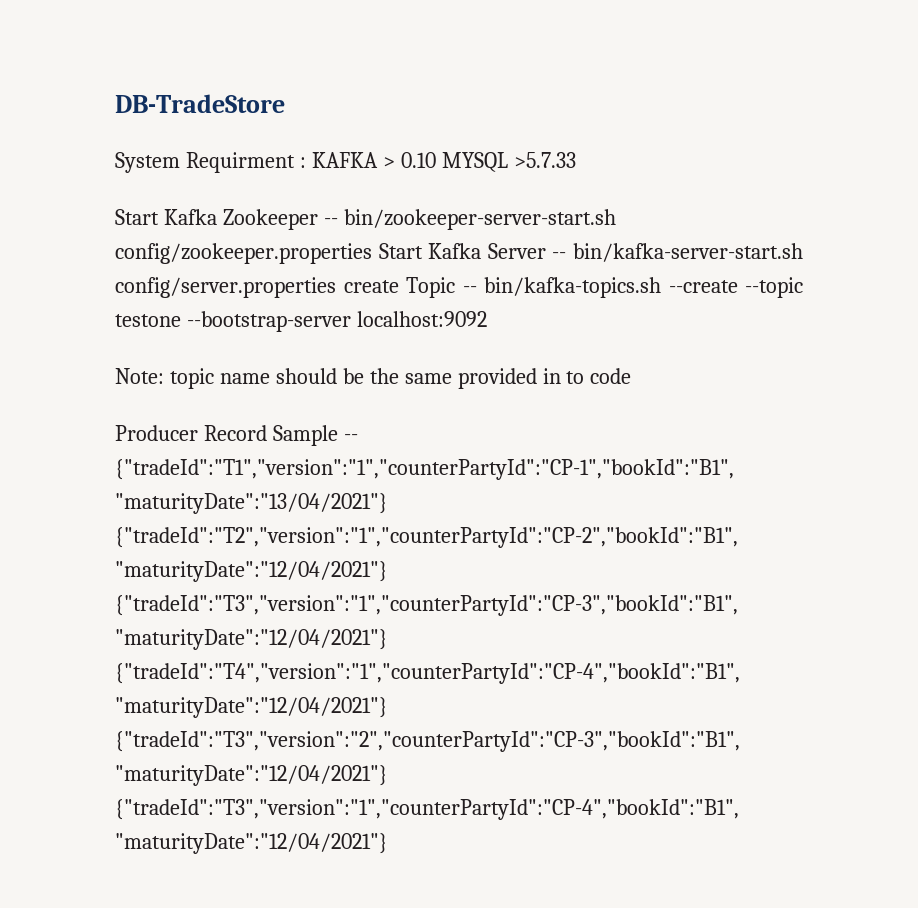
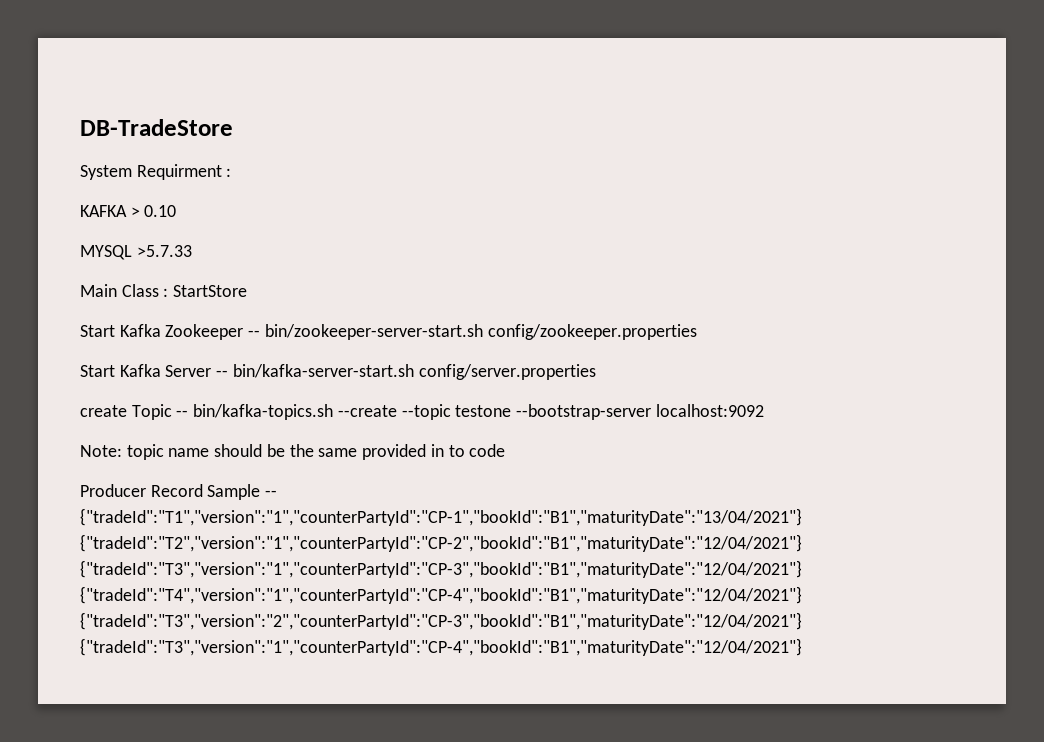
(306, 162) none -> (232, 172) //
(436, 160) none -> (177, 211) //
(576, 160) none -> [80,284,248,297] // Main Class : StartStore
(372, 253) none -> (697, 332) //
(336, 287) none -> (596, 372) //

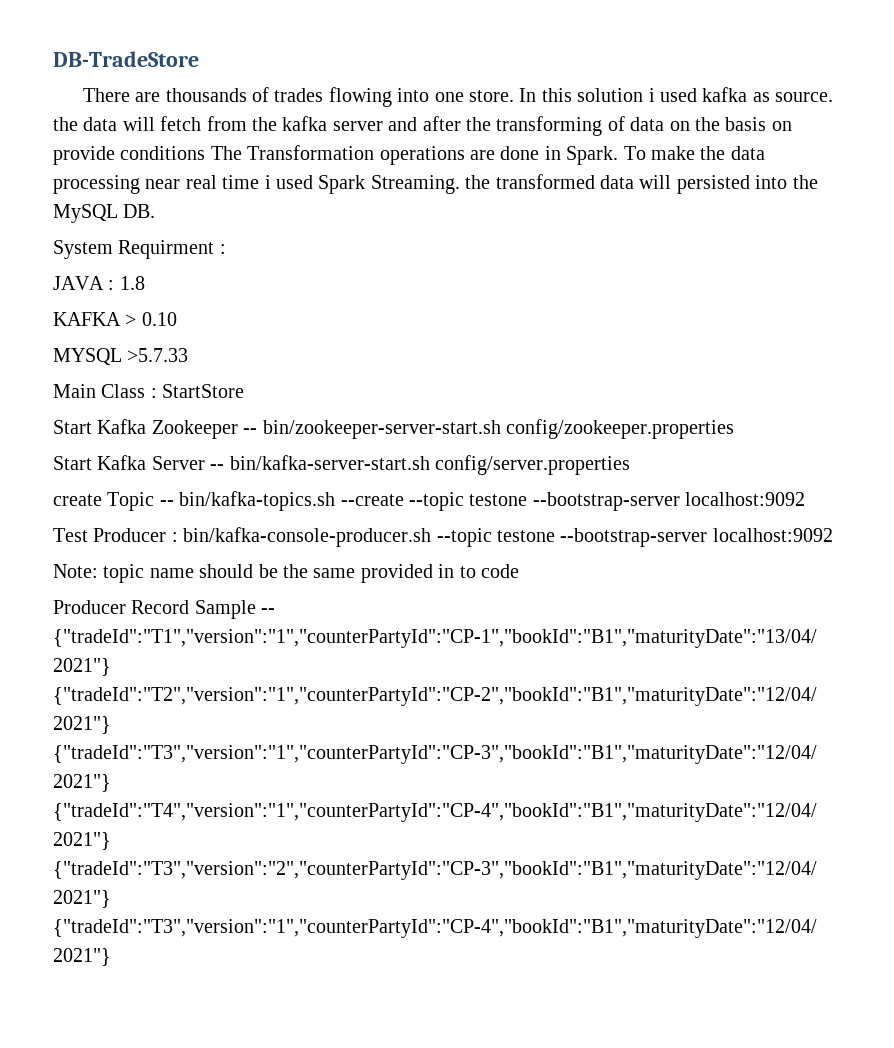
(233, 127) none -> [82,87,834,107] [53,116,792,136] [53,145,765,165] [53,174,818,194] [53,204,156,223] // There are thousands of trades flowing into one store. In this solution i used kafka as source. the data will fetch from the kafka server and after the transforming of data on the basis on provide conditions The Transformation operations are done in Spark. To make the data processing near real time i used Spark Streaming. the transformed data will persisted into the MySQL DB.
(232, 172) none -> [53,276,145,290] // JAVA : 1.8
(764, 410) none -> [53,527,833,547] // Test Producer : bin/kafka-console-producer.sh --topic testone --bootstrap-server localhost:9092

